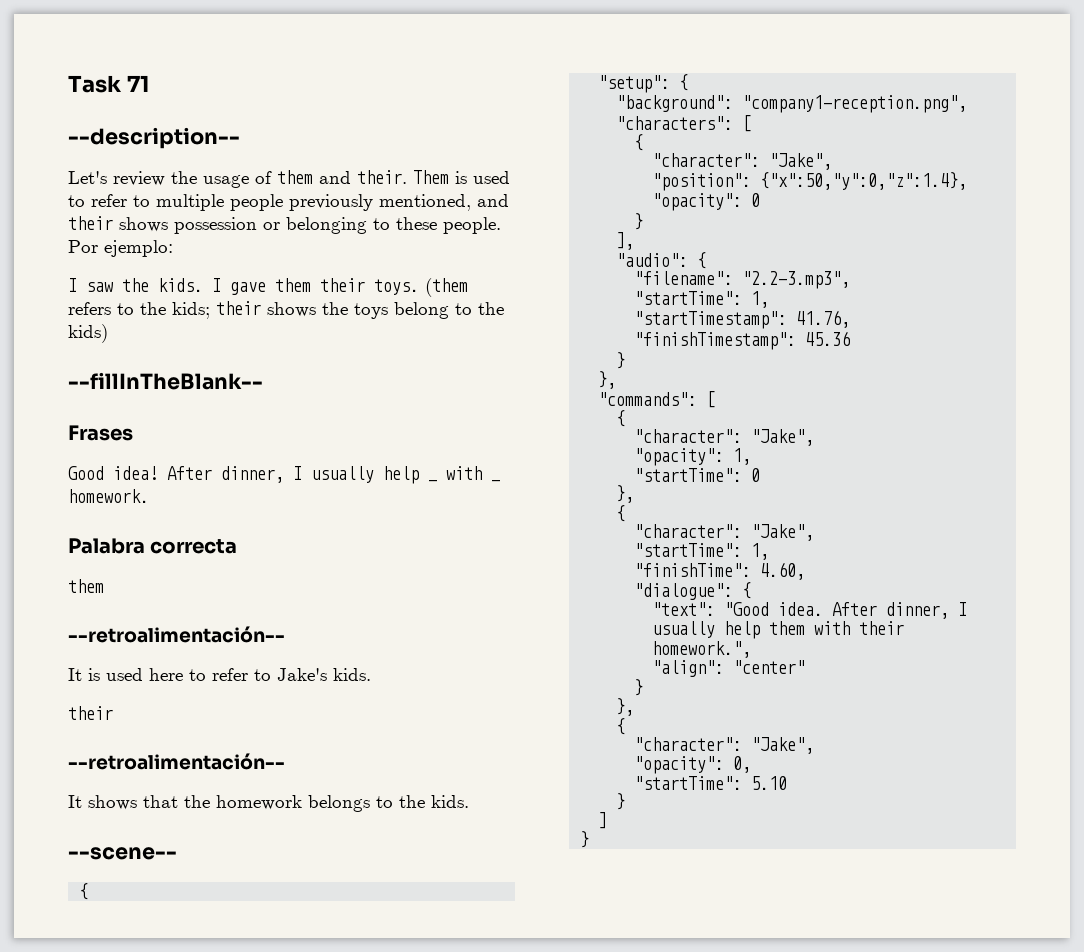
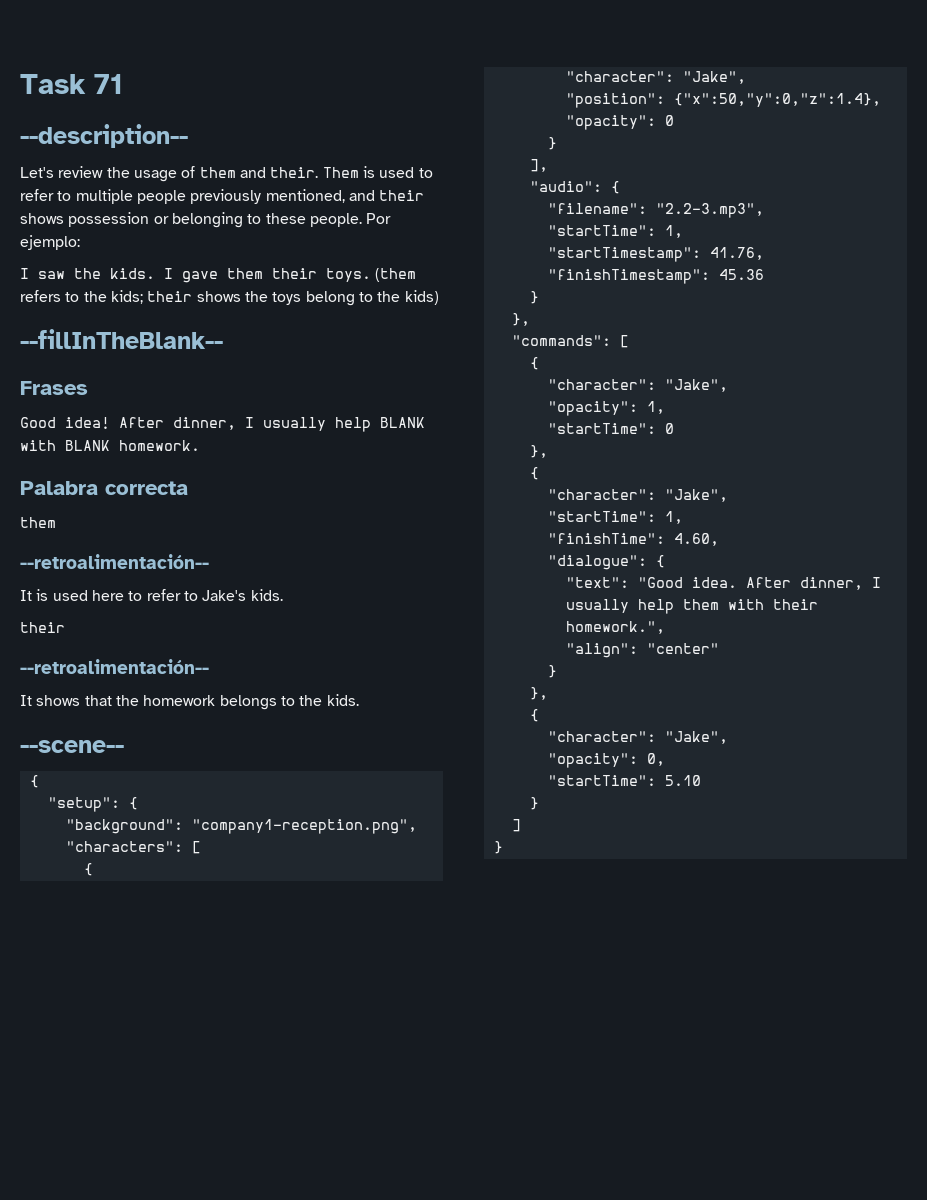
[428,480,437,482] [446,466,482,480] [491,480,500,482] _ with _ -> [380,417,425,428] [20,440,110,451] BLANK with BLANK

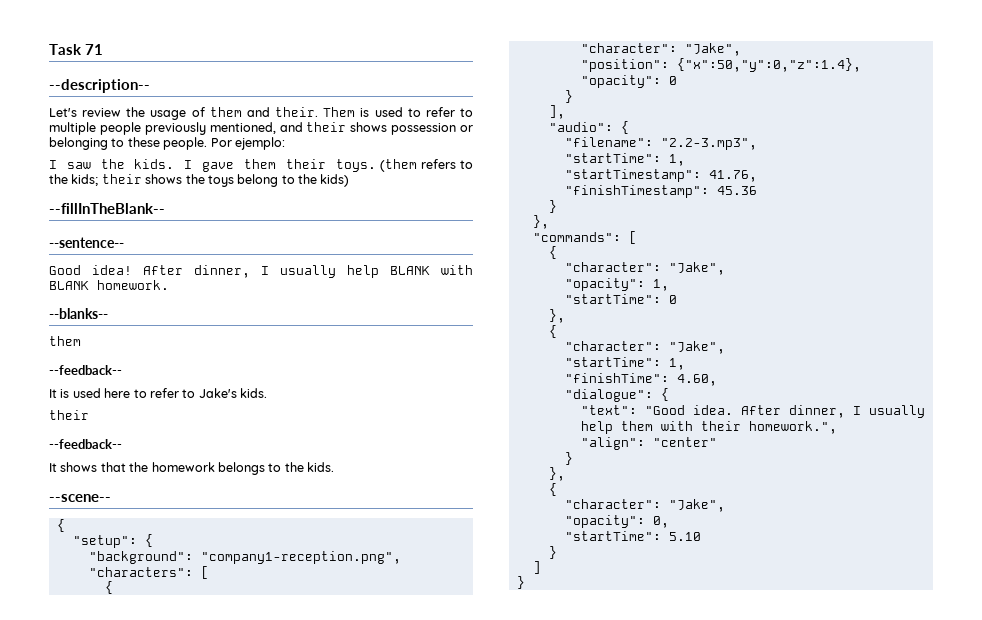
[20,381,88,395] Frases -> [49,237,124,248] --sentence--
[20,481,188,495] Palabra correcta -> [49,308,108,319] --blanks--
[20,554,209,569] --retroalimentación-- -> [49,365,122,375] --feedback--
[20,659,209,674] --retroalimentación-- -> [49,439,122,449] --feedback--

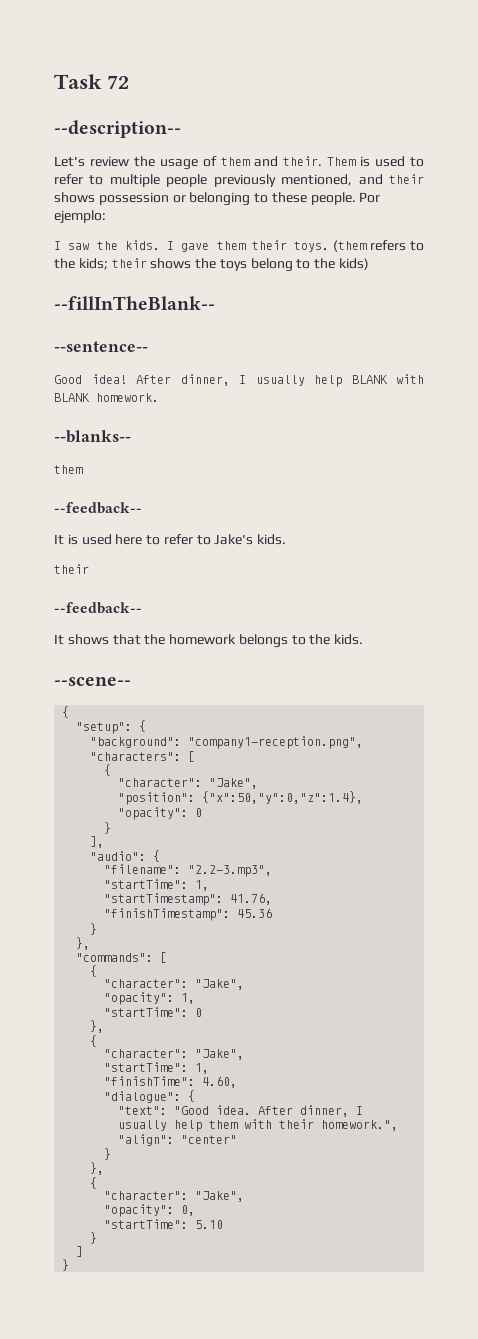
[85,44,104,55] 71 -> [107,75,129,89] 72

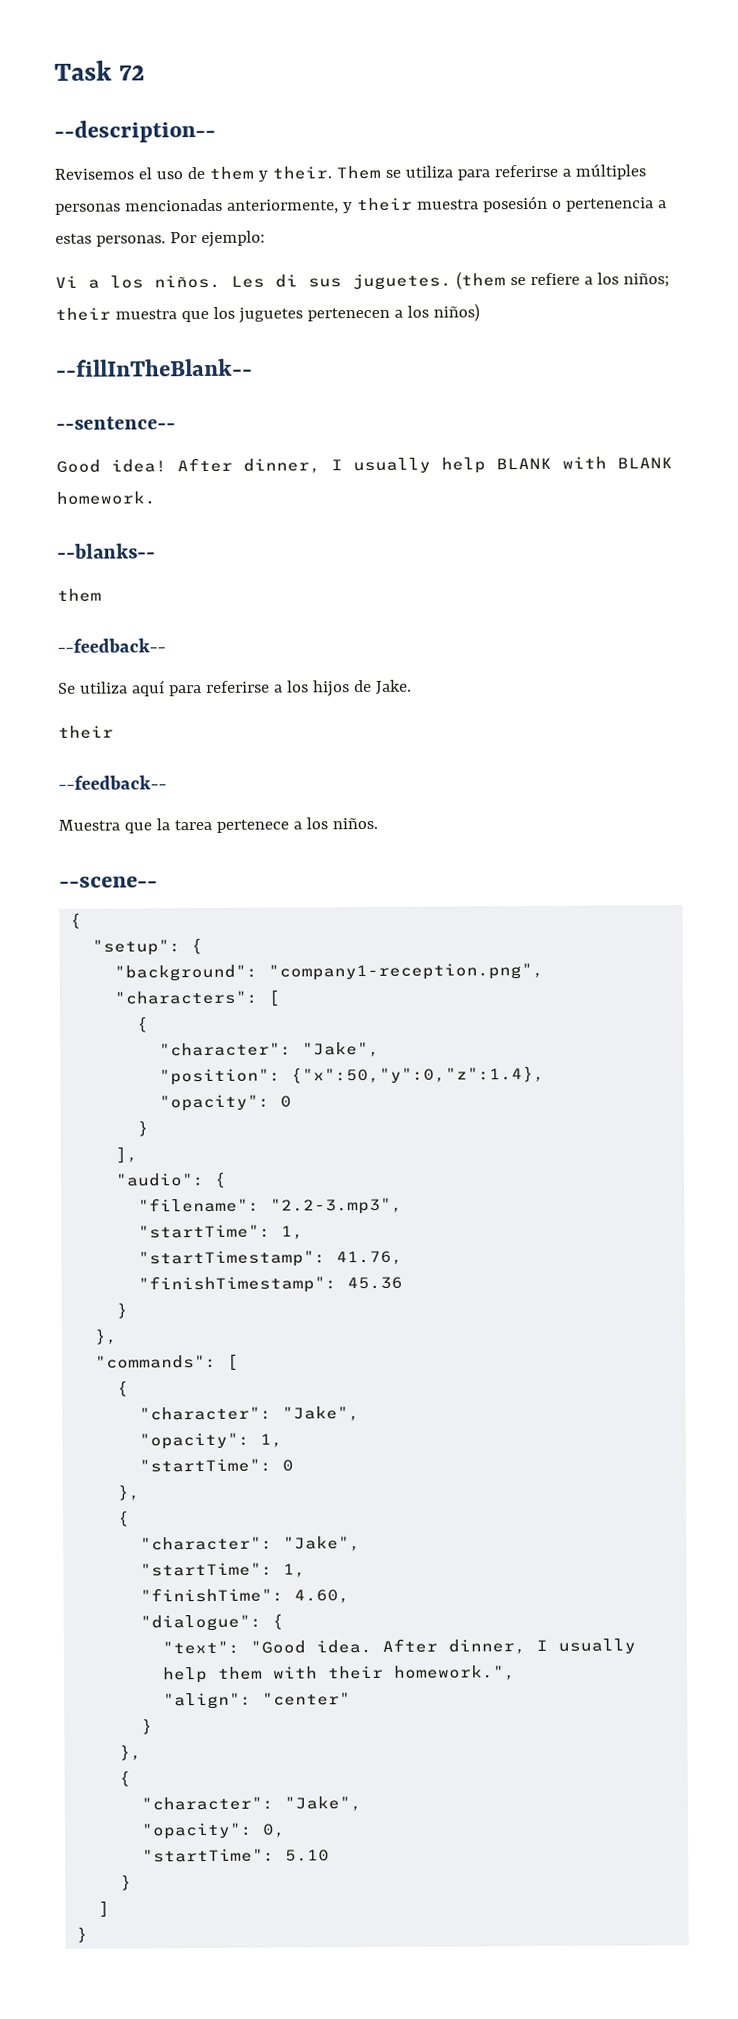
[54,156,424,170] [54,174,424,187] [54,192,381,206] [54,210,106,224] [54,240,424,252] [54,258,370,272] Let's review the usage of them and their. Them is used to refer to multiple people previously mentioned, and their shows possession or belonging to these people. Por ejemplo: // I saw the kids. I gave them their toys. (them refers to the kids; their shows the toys belong to the kids) -> [54,163,646,182] [55,195,667,215] [55,230,265,248] [55,271,670,291] [55,303,480,323] Revisemos el uso de them y their. Them se utiliza para referirse a múltiples personas mencionadas anteriormente, y their muestra posesión o pertenencia a estas personas. Por ejemplo: // Vi a los niños. Les di sus juguetes. (them se refiere a los niños; their muestra que los juguetes pertenecen a los niños)
[54,534,287,545] [54,564,89,574] [54,602,142,614] [54,634,364,648] It is used here to refer to Jake's kids. // their // --feedback-- // It shows that the homework belongs to the kids. -> [57,679,412,697] [58,725,114,739] [58,775,167,790] [58,817,378,834] Se utiliza aquí para referirse a los hijos de Jake. // their // --feedback-- // Muestra que la tarea pertenece a los niños.

